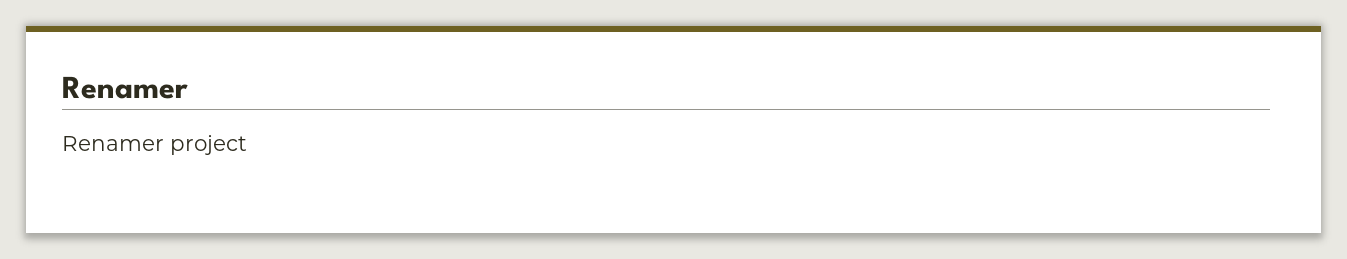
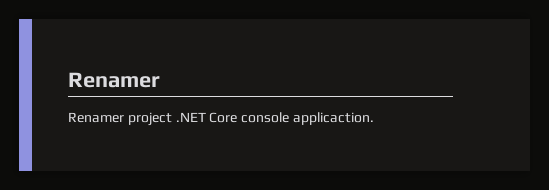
(247, 145) none -> [175,112,374,125] .NET Core console applicaction.

